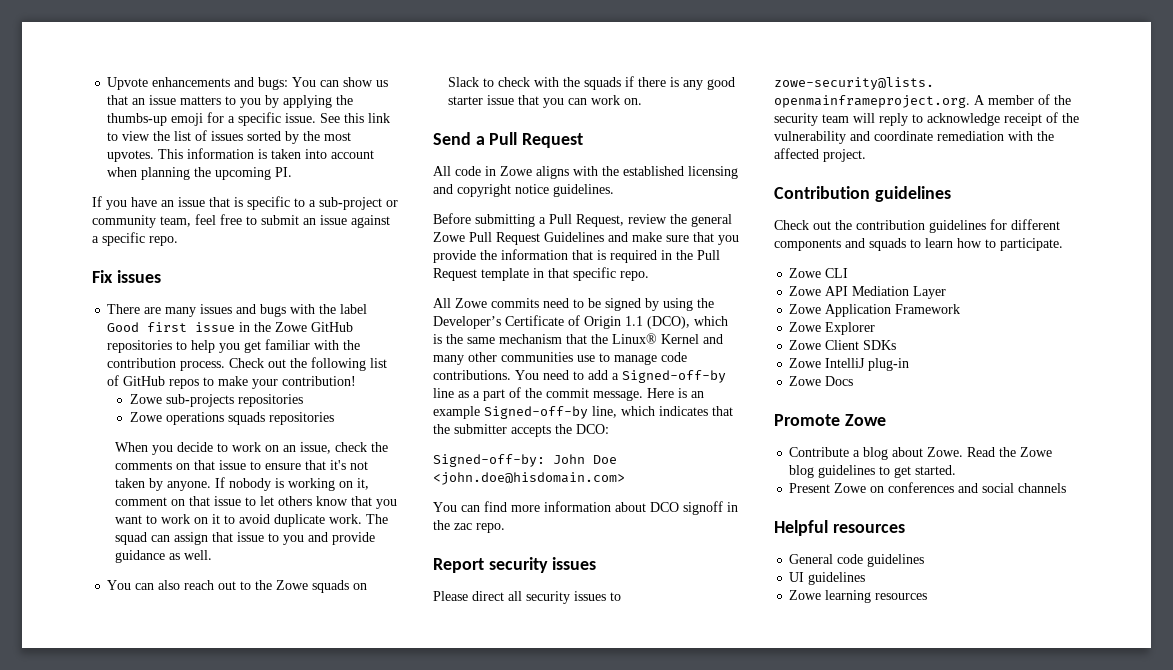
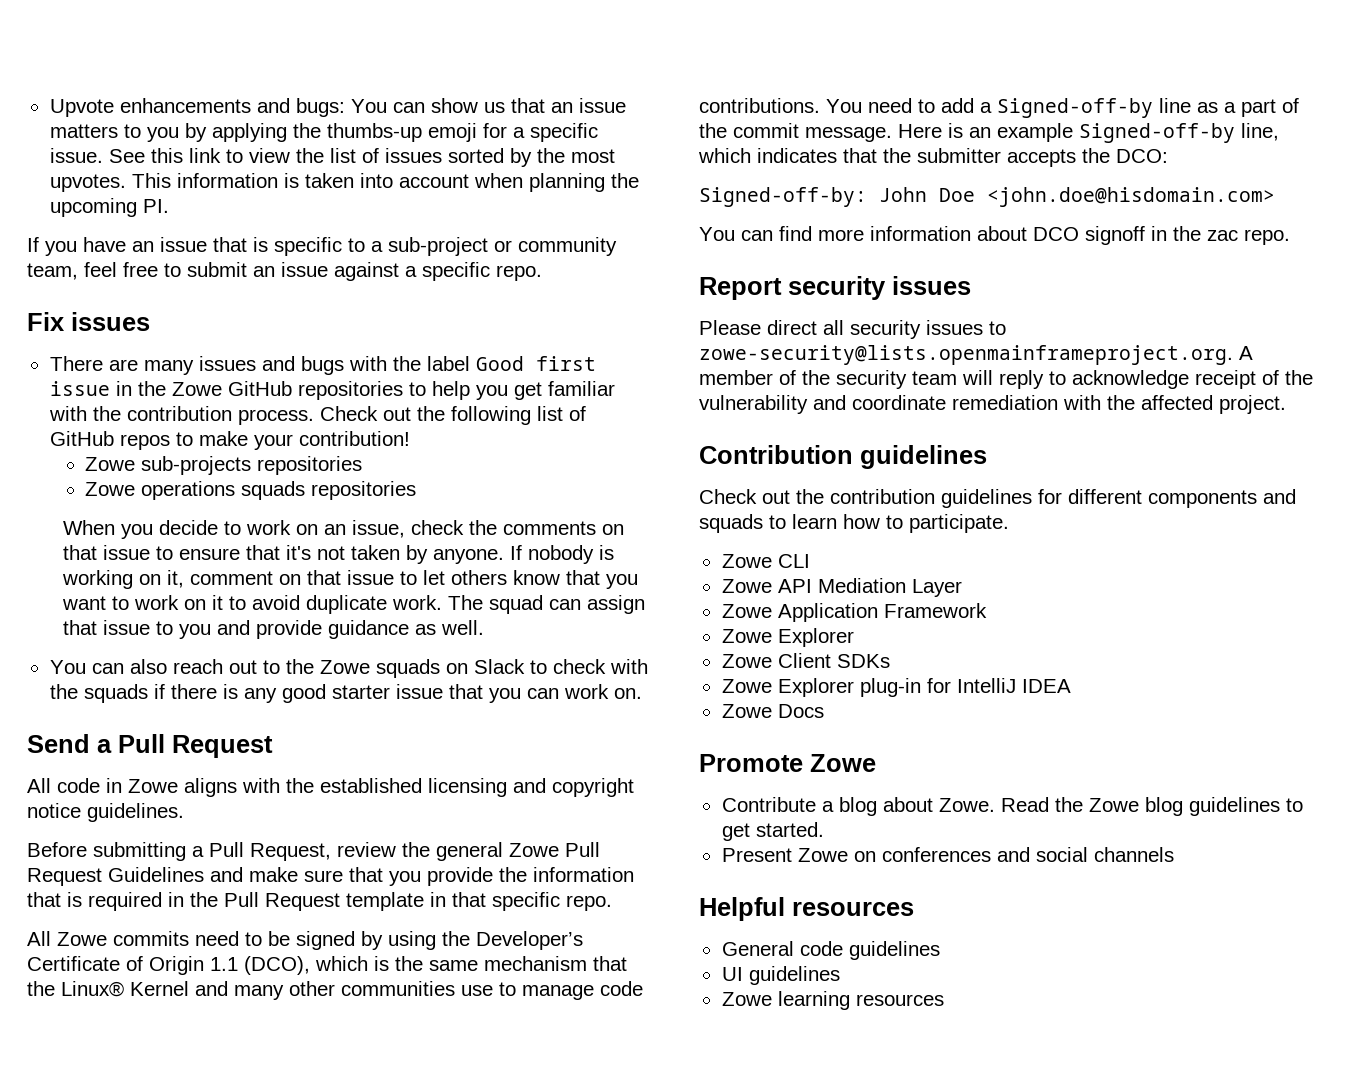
[825,358,910,371] IntelliJ plug-in -> [777,678,1071,697] Explorer plug-in for IntelliJ IDEA

